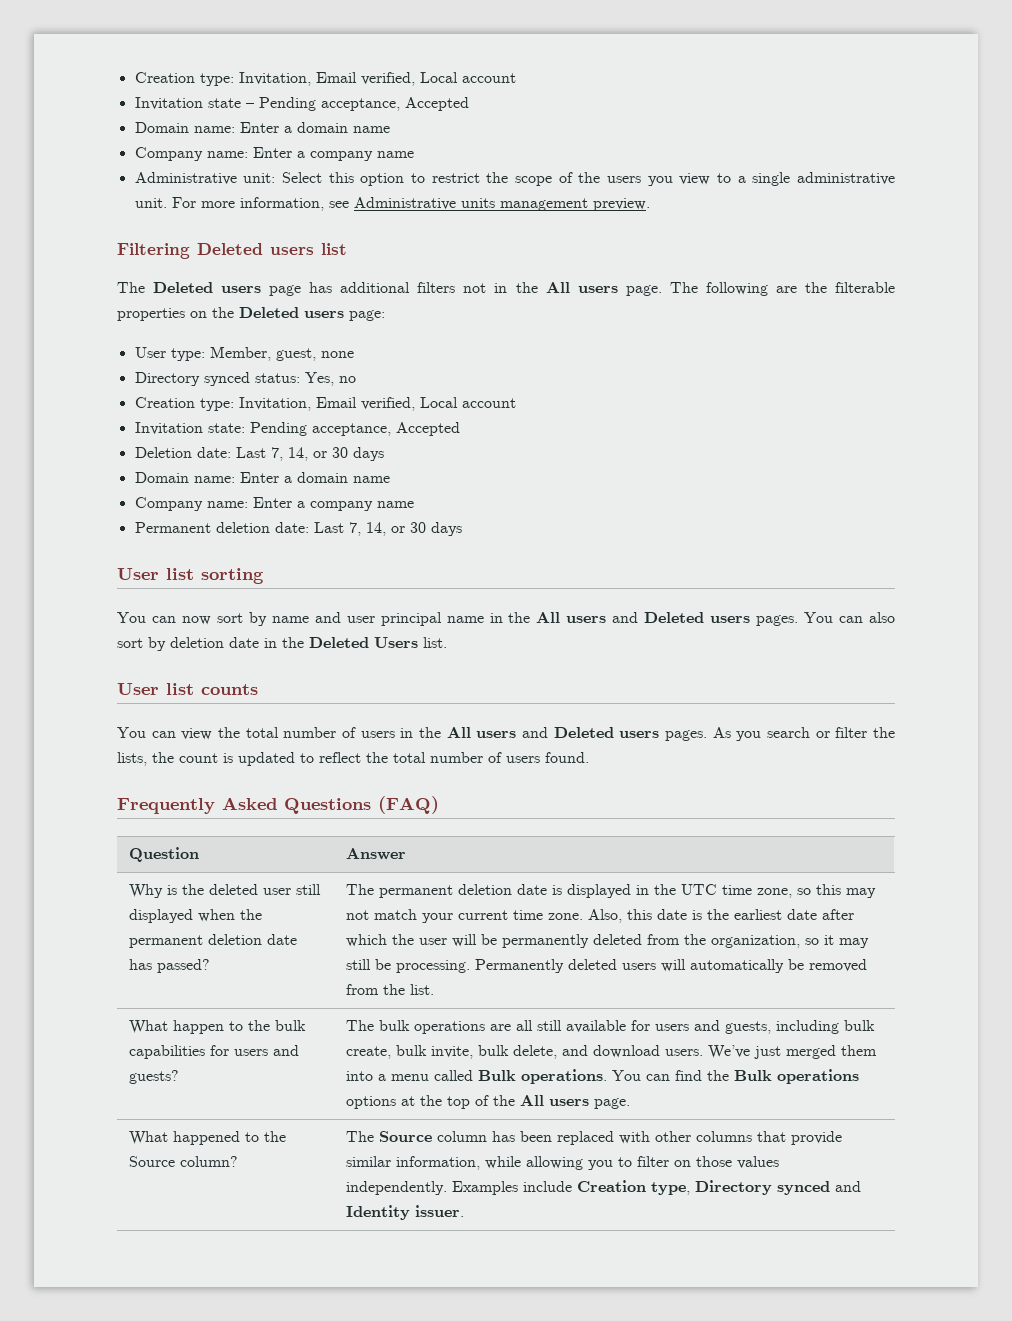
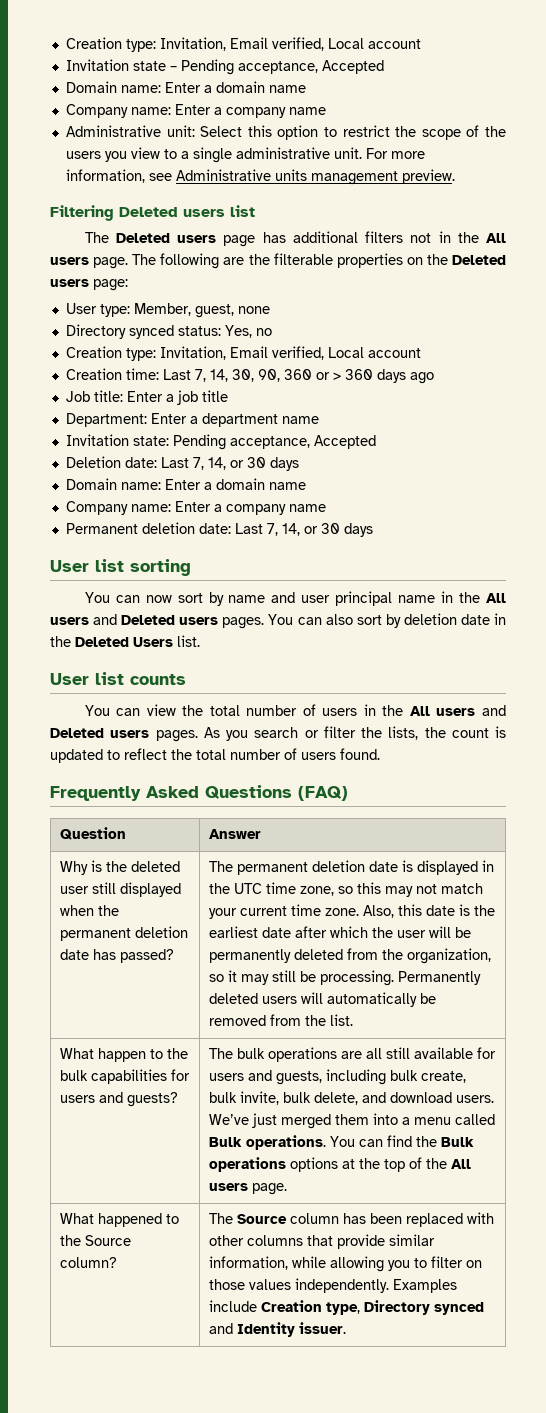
(516, 403) none -> [65,368,434,384] [65,390,228,405] [65,413,319,427] // Creation time: Last 7, 14, 30, 90, 360 or > 360 days ago // Job title: Enter a job title // Department: Enter a department name

